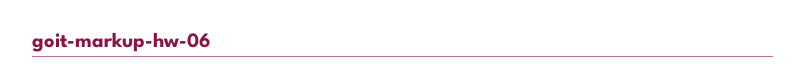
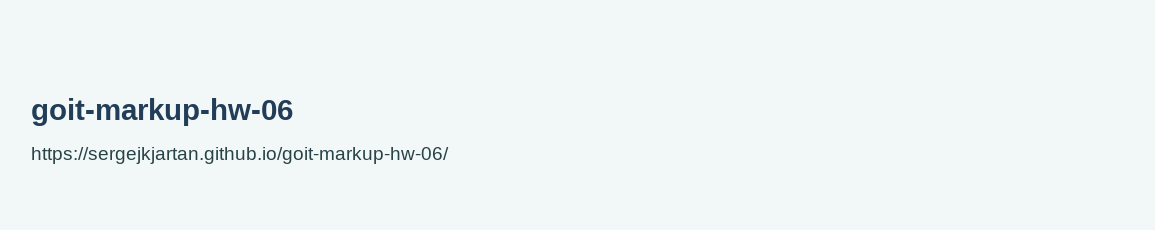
(211, 42) none -> [31,147,449,164] // https://sergejkjartan.github.io/goit-markup-hw-06/

